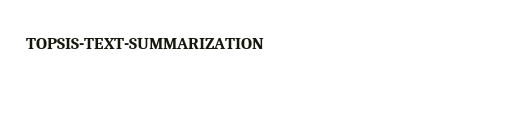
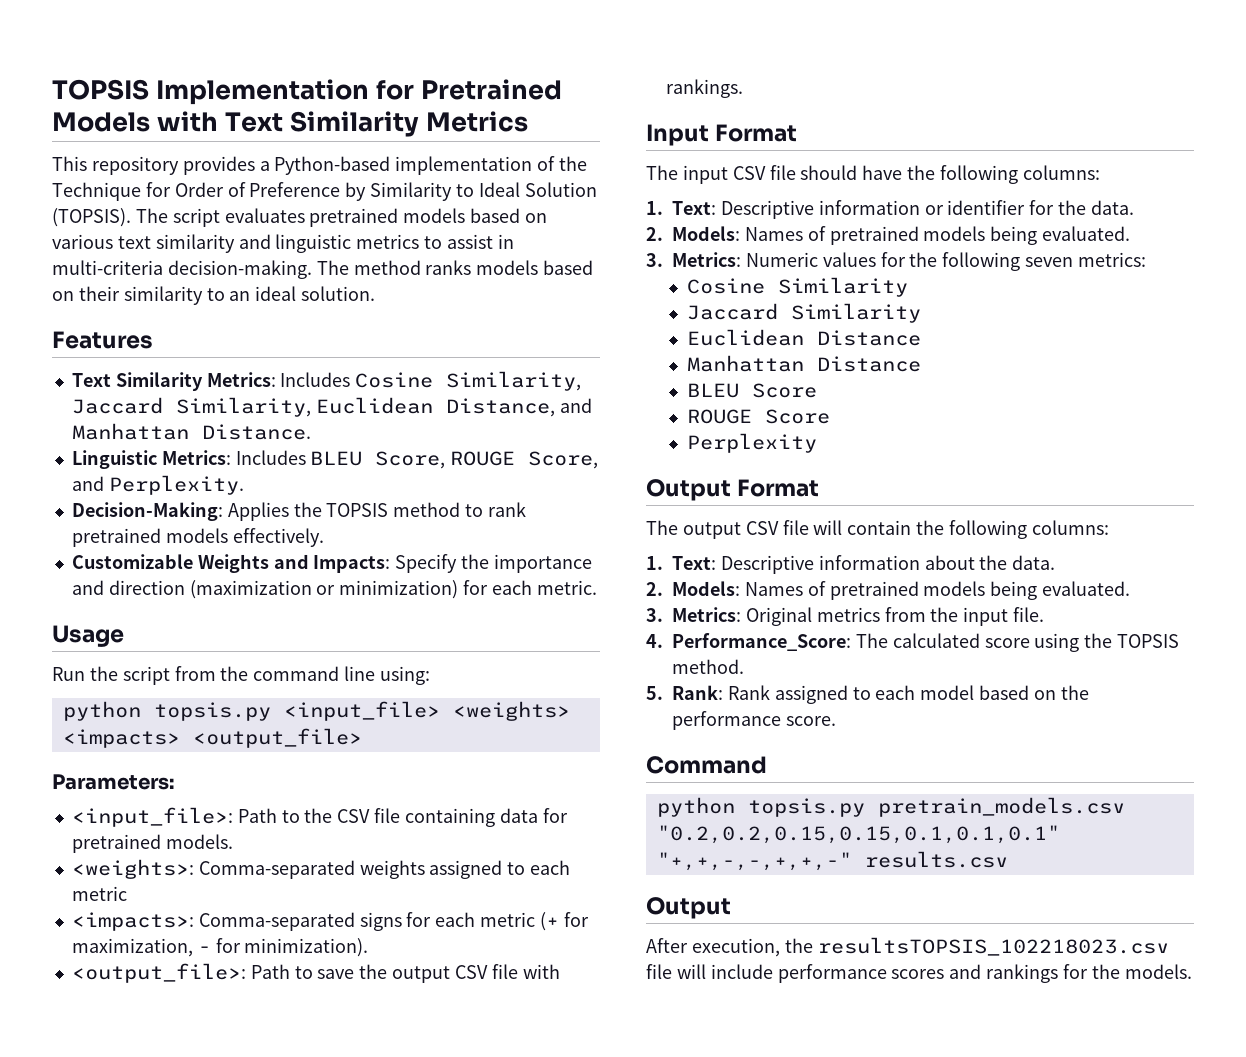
[26,38,264,49] TOPSIS-TEXT-SUMMARIZATION -> [52,79,562,105] [52,111,528,137] [52,156,588,175] [52,182,597,201] [52,208,548,227] [52,234,514,253] [52,260,594,279] [52,286,376,305] [52,331,153,349] [71,371,582,391] [71,397,592,417] [71,423,311,440] [71,450,599,469] [71,475,244,495] [71,502,526,521] [71,528,324,547] [71,554,592,573] [71,580,597,599] [52,625,124,647] [52,666,431,685] [62,701,570,721] [62,728,362,748] [52,774,174,790] [71,807,568,827] [71,834,233,853] [71,859,571,879] [71,886,127,901] [71,912,589,931] [71,938,369,957] [71,963,560,983] [665,79,743,98] [646,124,798,146] [646,165,1100,184] [646,200,1135,219] [646,226,1131,245] [646,252,1147,271] [686,277,908,297] [686,303,921,323] [686,329,921,346] [686,355,921,372] [686,383,817,398] [686,409,830,424] [686,433,817,453] [646,479,820,501] [646,520,1109,539] [646,555,1056,574] [646,581,1131,600] [646,607,1045,626] [646,633,1180,652] [672,659,744,674] [646,685,1089,704] [672,711,836,730] [646,756,767,774] [656,797,1125,817] [656,825,1060,844] [656,851,1008,871] [646,897,731,919] [646,937,1169,957] [646,964,1192,983] TOPSIS Implementation for Pretrained Models with Text Similarity Metrics // This repository provides a Python-based implementation of the Technique for Order of Preference by Similarity to Ideal Solution (TOPSIS). The script evaluates pretrained models based on various text similarity and linguistic metrics to assist in multi-criteria decision-making. The method ranks models based on their similarity to an ideal solution. // Features // Text Similarity Metrics: Includes Cosine Similarity, Jaccard Similarity, Euclidean Distance, and Manhattan Distance. // Linguistic Metrics: Includes BLEU Score, ROUGE Score, and Perplexity. // Decision-Making: Applies the TOPSIS method to rank pretrained models effectively. // Customizable Weights and Impacts: Specify the importance and direction (maximization or minimization) for each metric. // Usage // Run the script from the command line using: // python topsis.py <input_file> <weights> <impacts> <output_file> // Parameters: // <input_file>: Path to the CSV file containing data for pretrained models. // <weights>: Comma-separated weights assigned to each metric // <impacts>: Comma-separated signs for each metric (+ for maximization, - for minimization). // <output_file>: Path to save the output CSV file with rankings. // Input Format // The input CSV file should have the following columns: // 1. Text: Descriptive information or identifier for the data. // 2. Models: Names of pretrained models being evaluated. // 3. Metrics: Numeric values for the following seven metrics: // Cosine Similarity // Jaccard Similarity // Euclidean Distance // Manhattan Distance // BLEU Score // ROUGE Score // Perplexity // Output Format // The output CSV file will contain the following columns: // 1. Text: Descriptive information about the data. // 2. Models: Names of pretrained models being evaluated. // 3. Metrics: Original metrics from the input file. // 4. Performance_Score: The calculated score using the TOPSIS method. // 5. Rank: Rank assigned to each model based on the performance score. // Command // python topsis.py pretrain_models.csv "0.2,0.2,0.15,0.15,0.1,0.1,0.1" "+,+,-,-,+,+,-" results.csv // Output // After execution, the resultsTOPSIS_102218023.csv file will include performance scores and rankings for the models.

